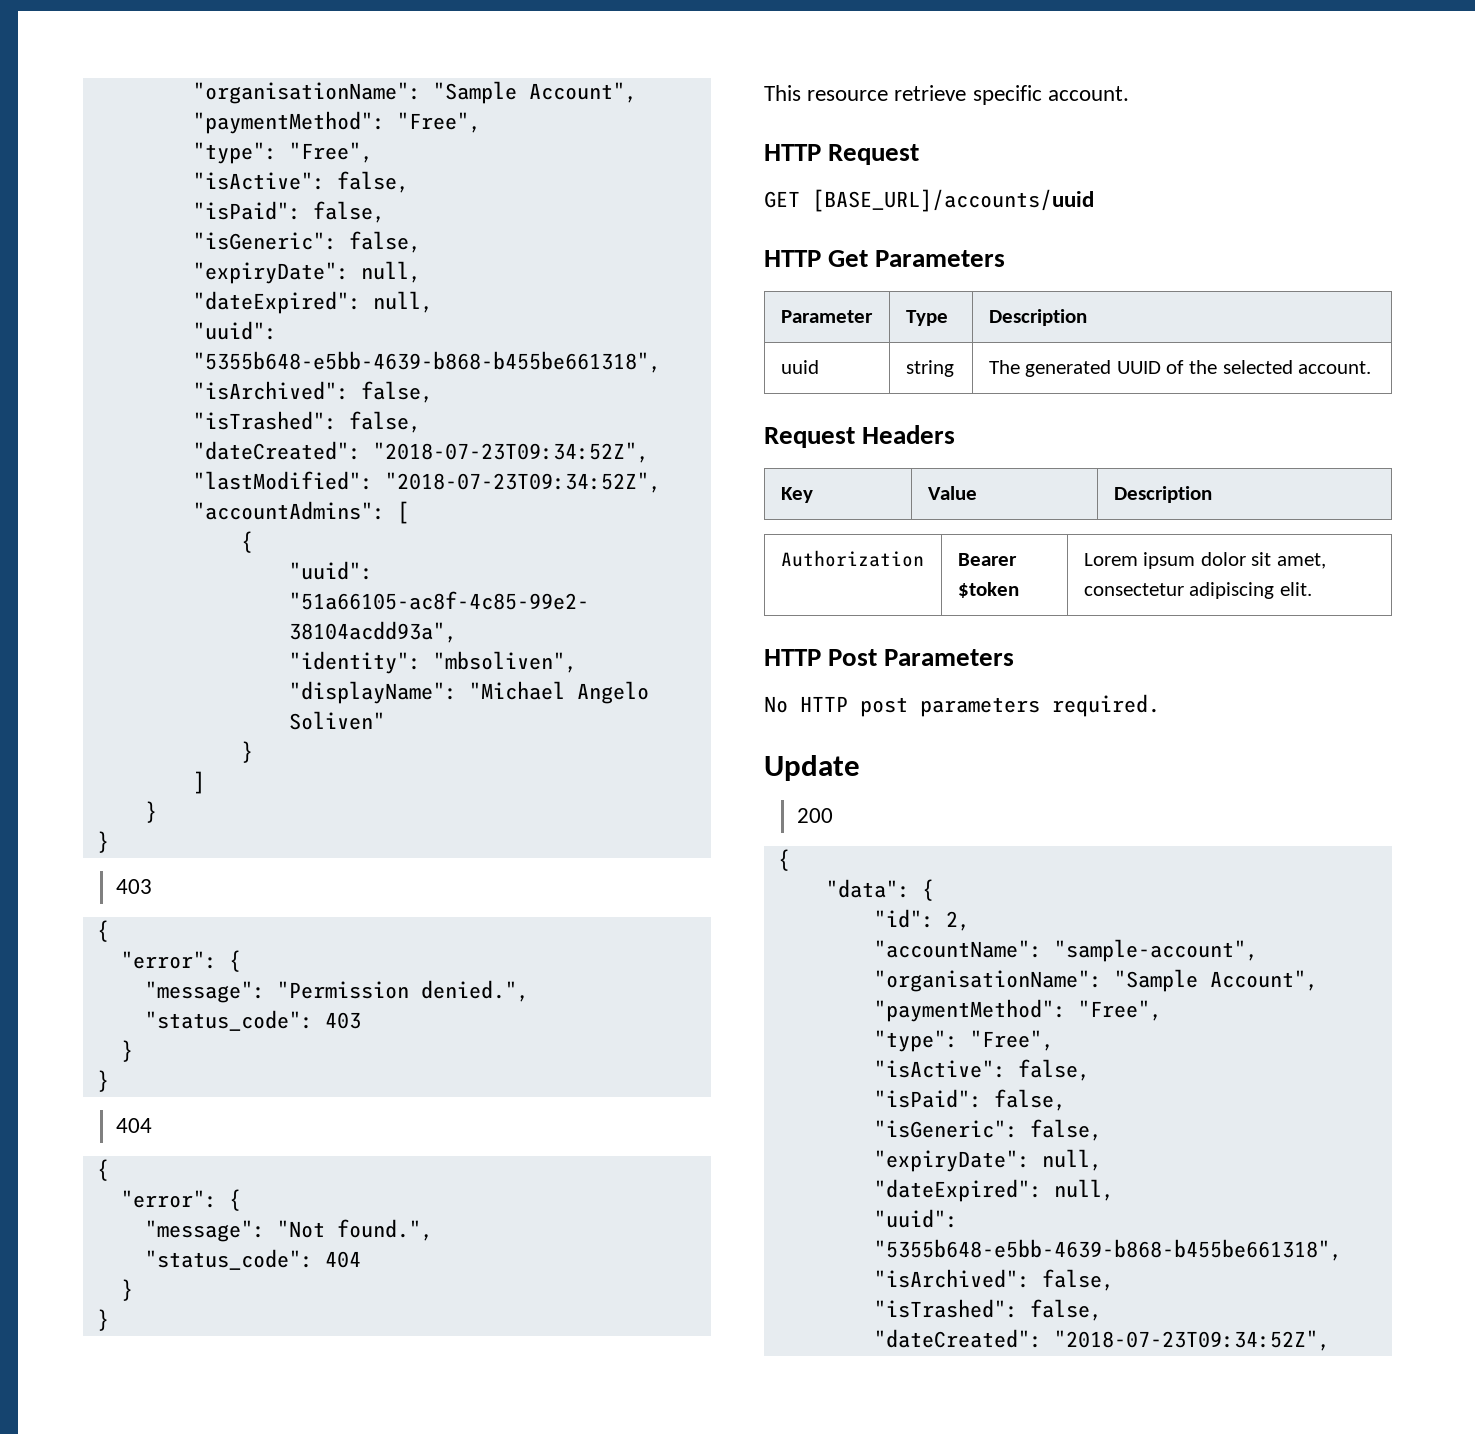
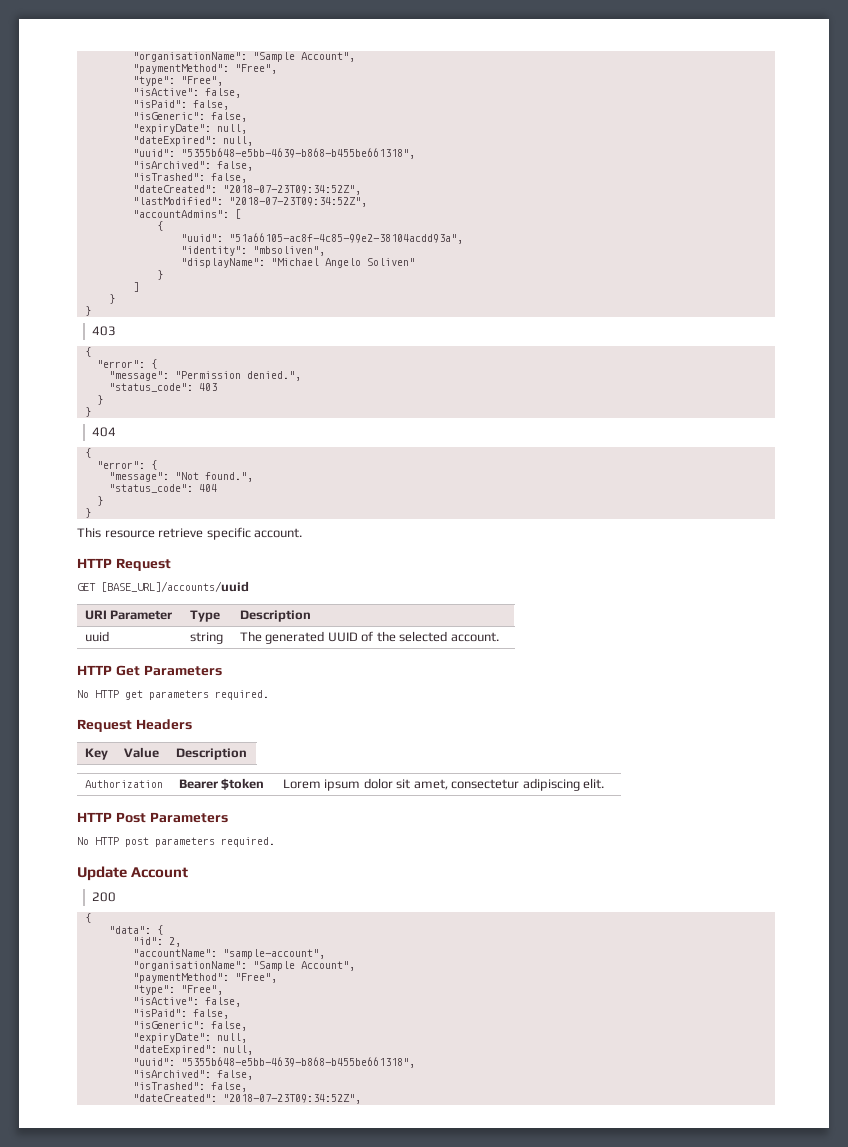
[764,250,1006,267] // HTTP Get Parameters // -> [84,610,107,620] // URI
(1372, 367) none -> [77,665,222,676] [77,690,269,700] // HTTP Get Parameters // No HTTP get parameters required.
(860, 768) none -> [131,867,189,878] Account

